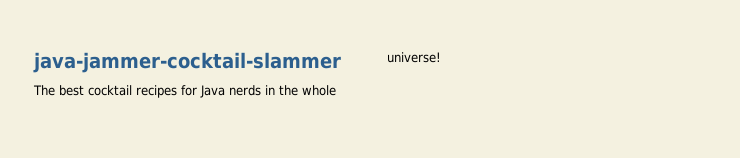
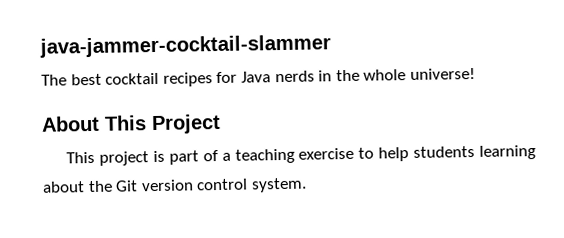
(441, 57) none -> [41,113,221,135] [66,145,536,166] [42,177,307,193] // About This Project // This project is part of a teaching exercise to help students learning about the Git version control system.

